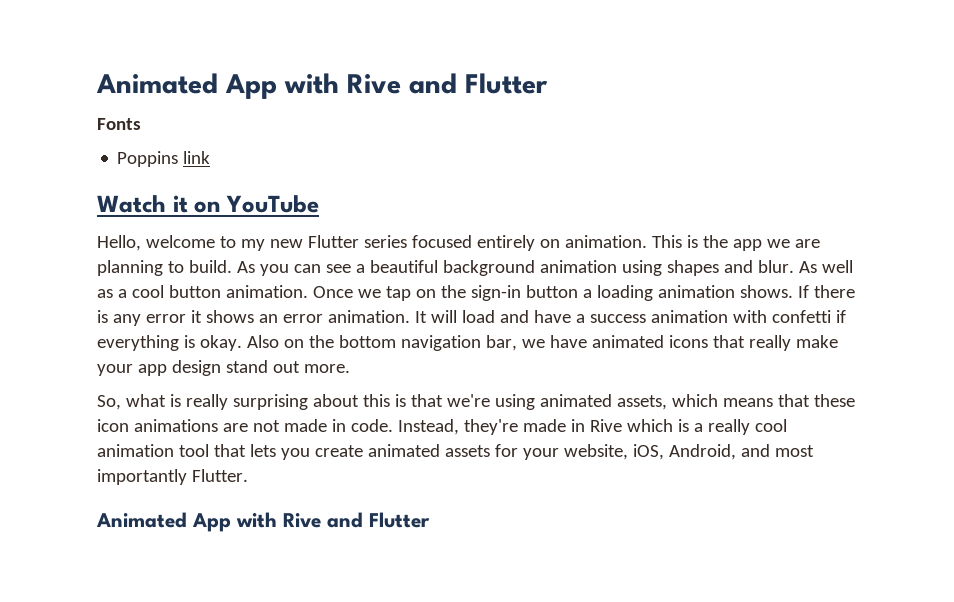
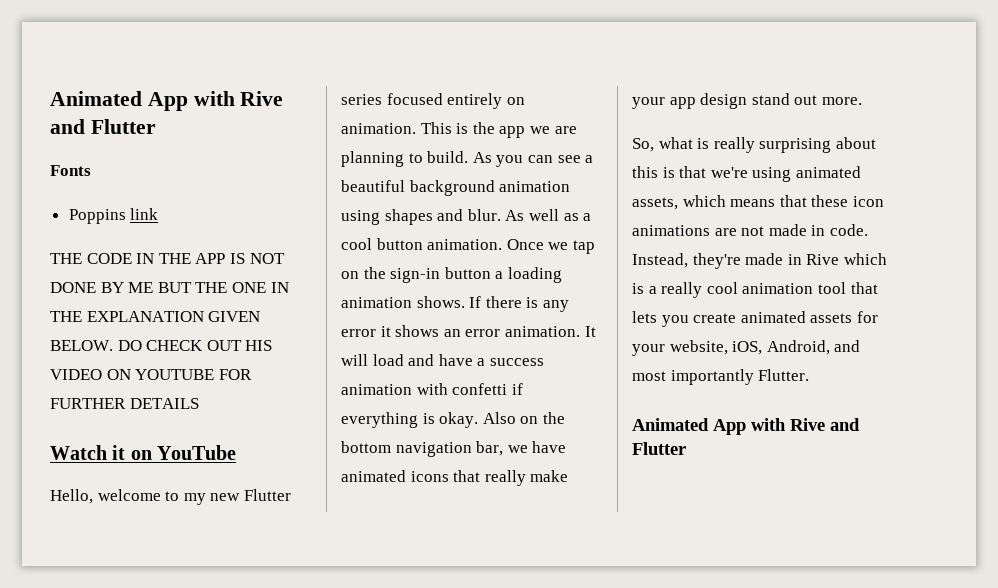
(211, 157) none -> [50,253,285,264] [50,282,289,293] [50,311,261,322] [50,340,273,351] [50,369,252,380] [50,398,199,409] // THE CODE IN THE APP IS NOT DONE BY ME BUT THE ONE IN THE EXPLANATION GIVEN BELOW. DO CHECK OUT HIS VIDEO ON YOUTUBE FOR FURTHER DETAILS

